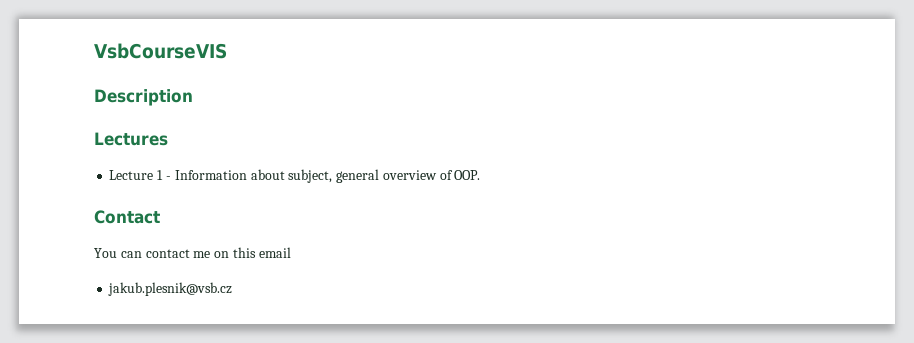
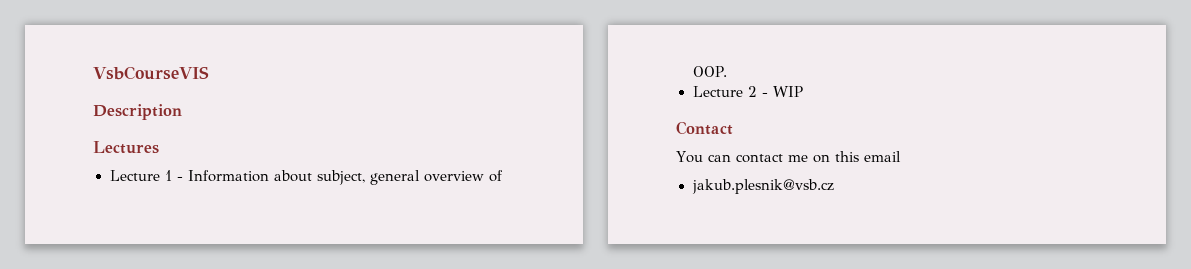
(481, 175) none -> [692,86,803,97] // Lecture 2 - WIP

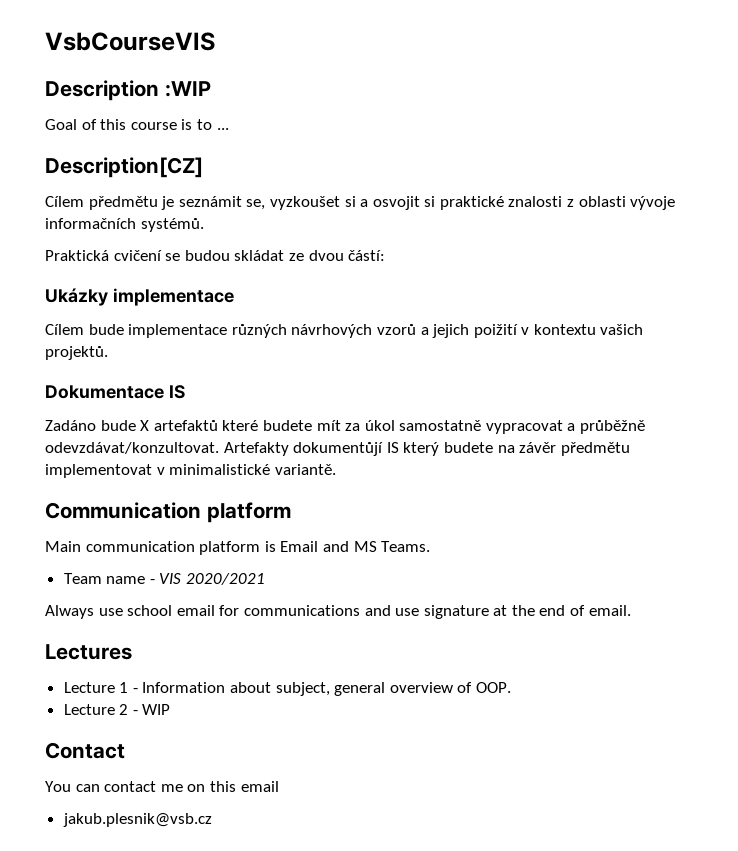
(182, 112) none -> [164,81,211,97] [45,119,229,130] [45,157,203,178] [45,196,676,210] [45,218,204,232] [45,250,386,261] [45,288,234,306] [45,324,644,338] [45,346,108,360] [45,385,185,399] [45,420,646,434] [45,442,630,456] [45,464,336,478] [45,502,291,523] [45,541,431,555] [63,573,266,585] [45,605,631,619] :WIP // Goal of this course is to ... // Description[CZ] // Cílem předmětu je seznámit se, vyzkoušet si a osvojit si praktické znalosti z oblasti vývoje informačních systémů. // Praktická cvičení se budou skládat ze dvou částí: // Ukázky implementace // Cílem bude implementace různých návrhových vzorů a jejich poižití v kontextu vašich projektů. // Dokumentace IS // Zadáno bude X artefaktů které budete mít za úkol samostatně vypracovat a průběžně odevzdávat/konzultovat. Artefakty dokumentůjí IS který budete na závěr předmětu implementovat v minimalistické variantě. // Communication platform // Main communication platform is Email and MS Teams. // Team name - VIS 2020/2021 // Always use school email for communications and use signature at the end of email.

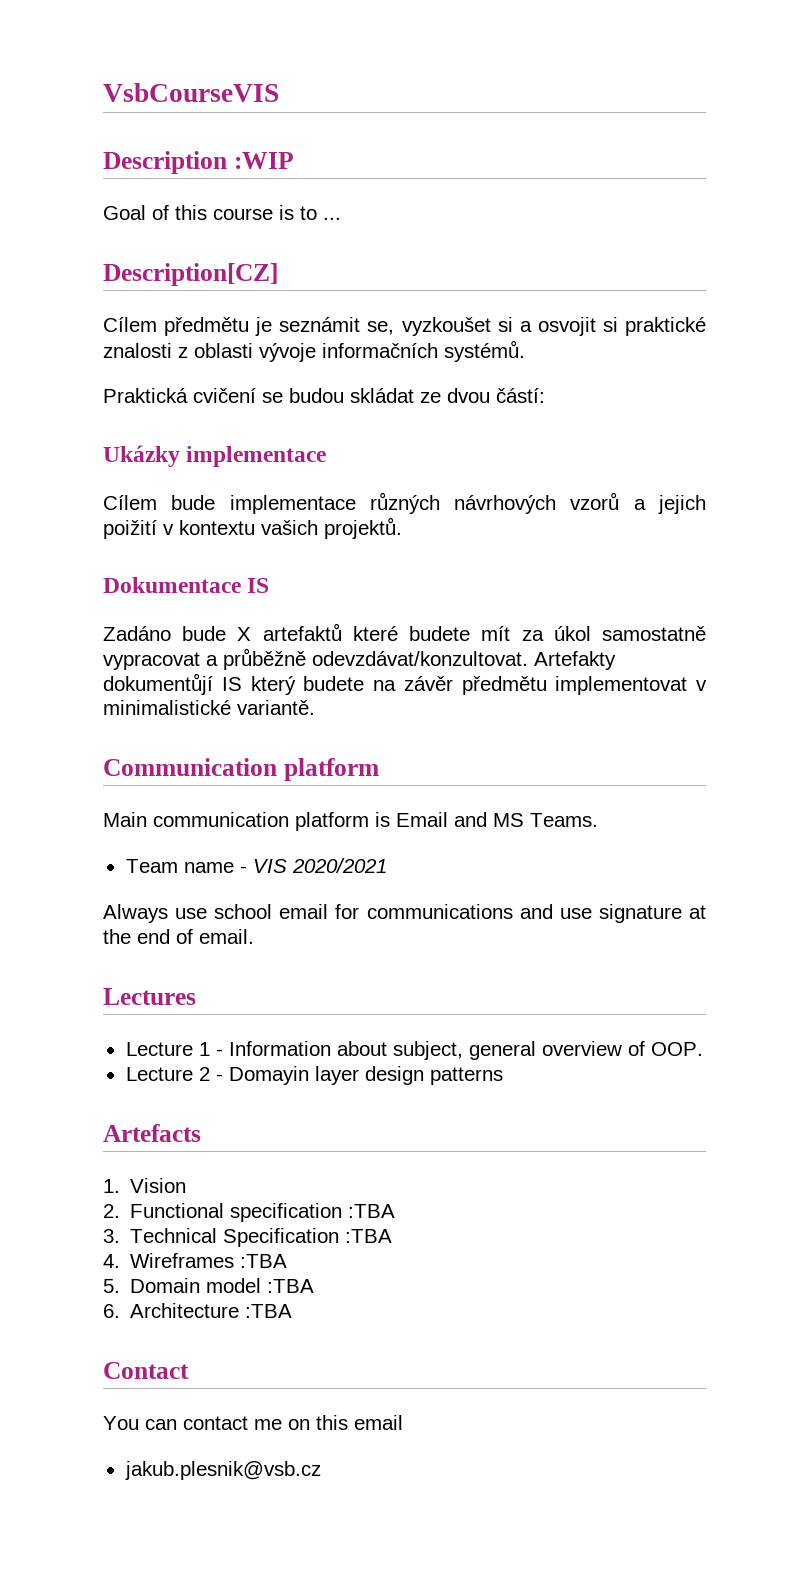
[142,704,171,715] WIP -> [228,1066,503,1085] [103,1124,201,1142] [103,1178,187,1193] [103,1203,396,1222] [103,1228,393,1247] [103,1253,288,1268] [103,1278,315,1293] [103,1303,293,1318] Domayin layer design patterns // Artefacts // 1. Vision // 2. Functional specification :TBA // 3. Technical Specification :TBA // 4. Wireframes :TBA // 5. Domain model :TBA // 6. Architecture :TBA

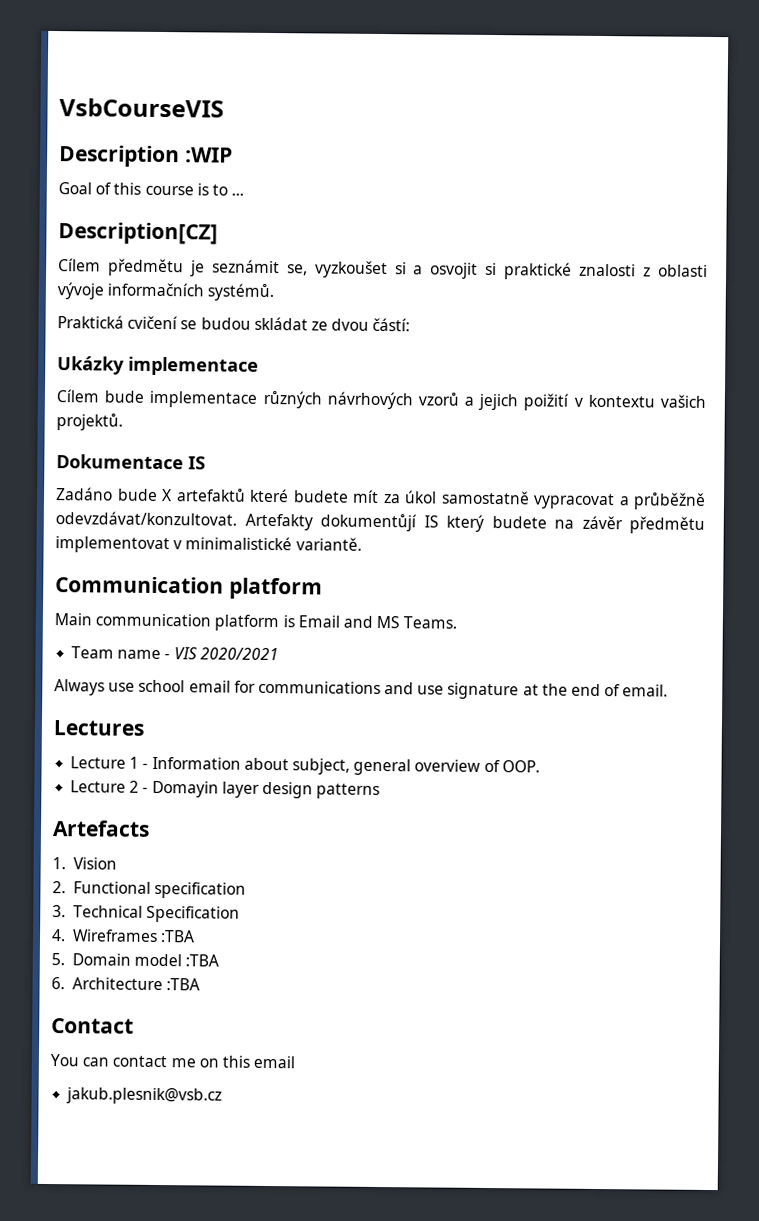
[348,1204,396,1218] :TBA -> (246, 890) none
[345,1229,393,1243] :TBA -> (240, 914) none

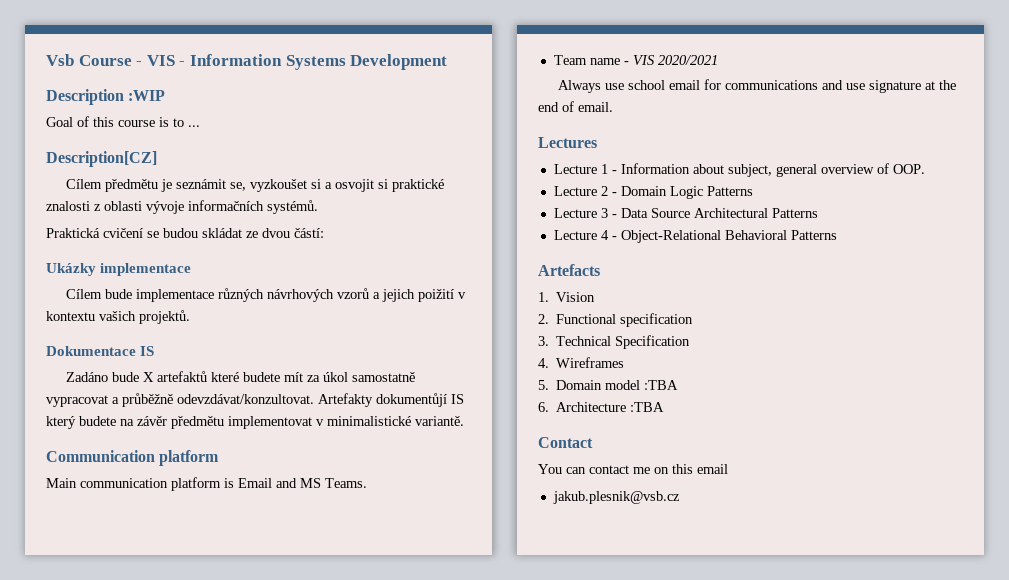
[59,98,224,118] VsbCourseVIS -> [46,54,448,70] Vsb Course - VIS - Information Systems Development
[151,780,381,800] Domayin layer design patterns -> [620,186,753,199] [553,208,818,218] [553,230,837,243] Domain Logic Patterns // Lecture 3 - Data Source Architectural Patterns // Lecture 4 - Object-Relational Behavioral Patterns
[159,930,195,943] :TBA -> (625, 362) none

